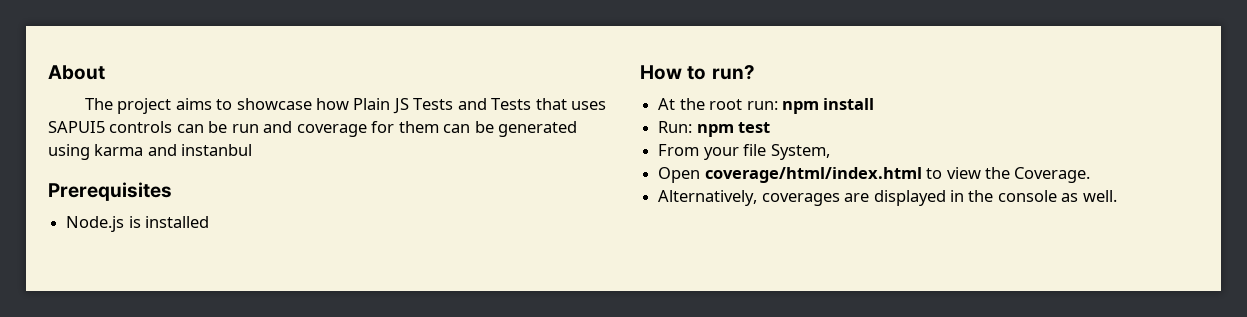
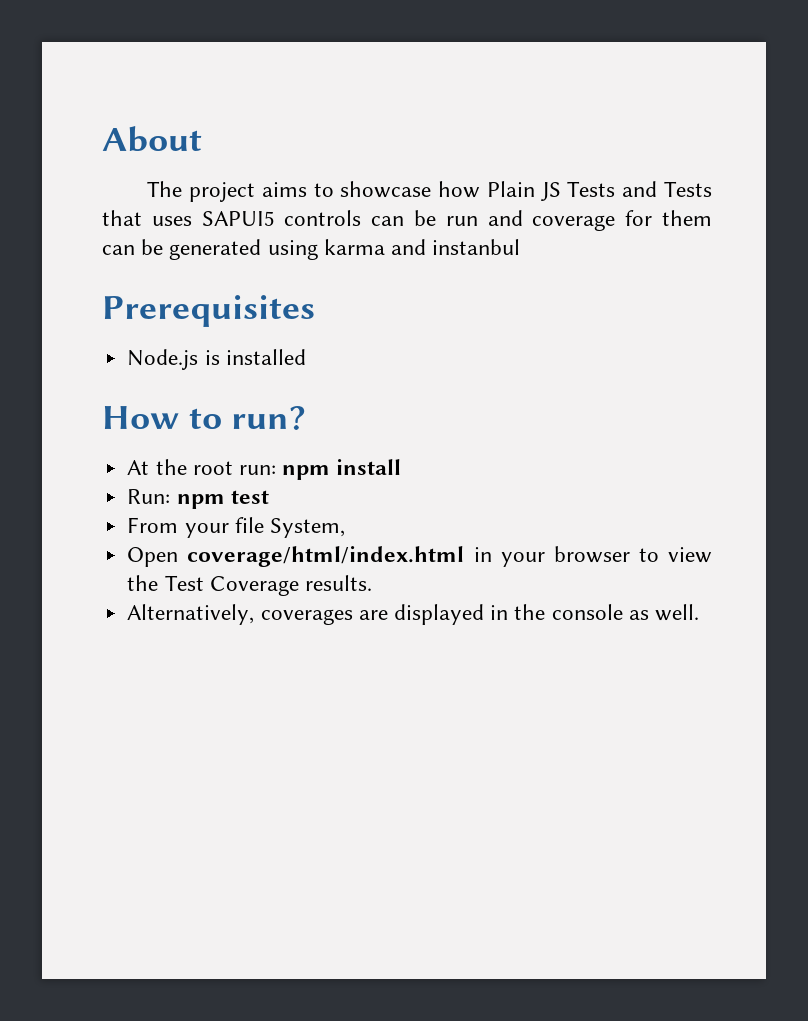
[926,167,1091,183] to view the Coverage. -> [473,546,712,567] [127,575,372,596] in your browser to view the Test Coverage results.

